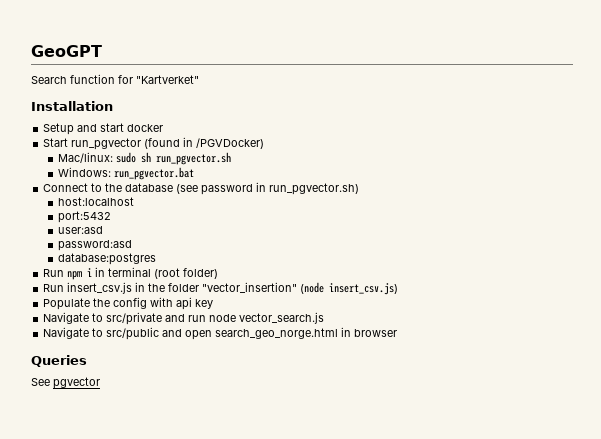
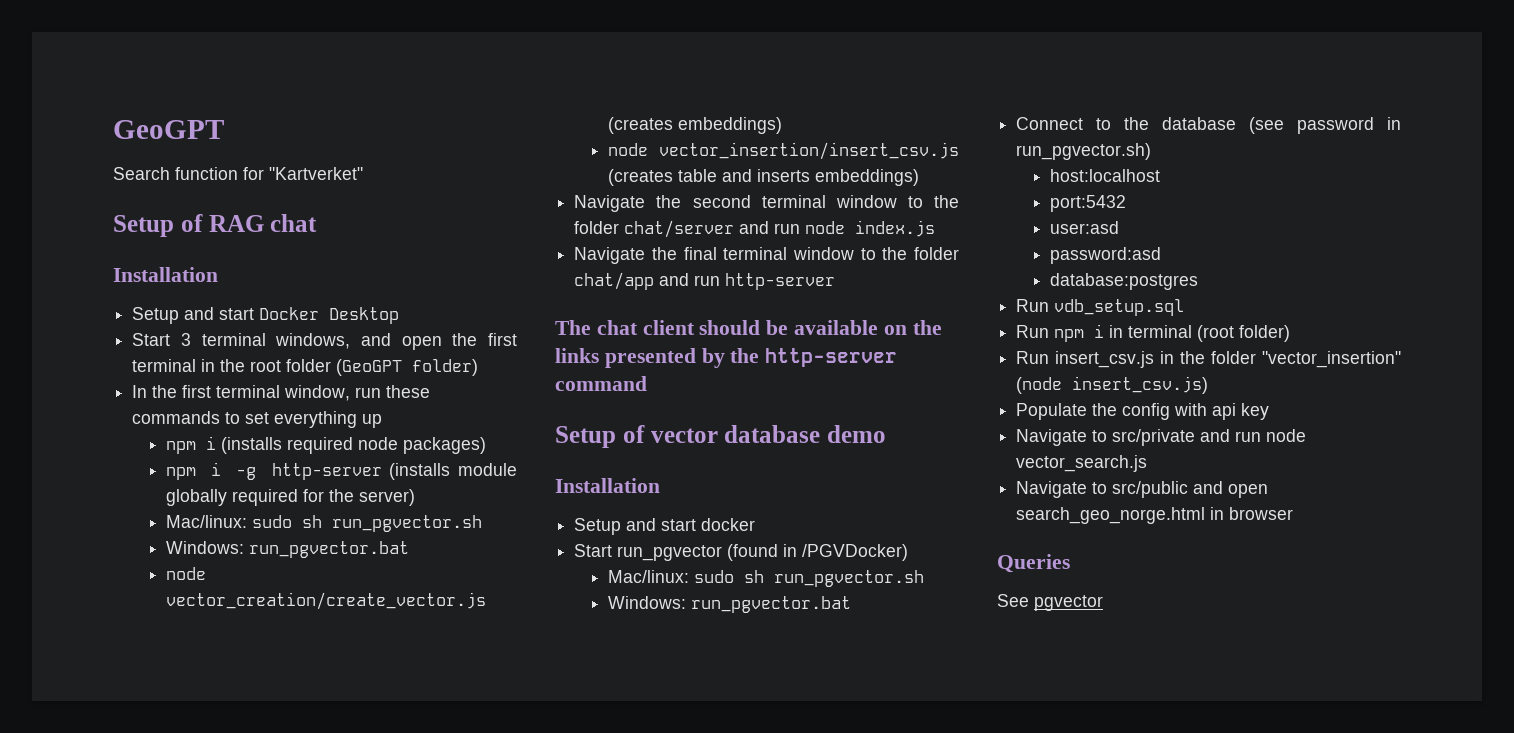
(199, 79) none -> [113,214,318,237] [113,267,218,282] [132,307,400,324] [132,333,517,350] [132,359,479,376] [132,385,431,401] [132,411,383,428] [165,436,486,454] [165,462,517,480] [165,489,415,506] [165,515,482,532] [165,541,409,558] [165,567,206,580] [165,592,486,610] [607,117,782,134] [607,142,959,160] [607,169,919,186] [574,195,959,212] [574,220,936,238] [574,247,959,264] [574,272,836,290] [555,320,942,335] [555,348,898,368] [555,376,647,391] [555,425,886,448] // Setup of RAG chat // Installation // Setup and start Docker Desktop // Start 3 terminal windows, and open the first terminal in the root folder (GeoGPT folder) // In the first terminal window, run these commands to set everything up // npm i (installs required node packages) // npm i -g http-server (installs module globally required for the server) // Mac/linux: sudo sh run_pgvector.sh // Windows: run_pgvector.bat // node vector_creation/create_vector.js (creates embeddings) // node vector_insertion/insert_csv.js (creates table and inserts embeddings) // Navigate the second terminal window to the folder chat/server and run node index.js // Navigate the final terminal window to the folder chat/app and run http-server // The chat client should be available on the links presented by the http-server command // Setup of vector database demo
(156, 259) none -> [1016,299,1185,316] // Run vdb_setup.sql

